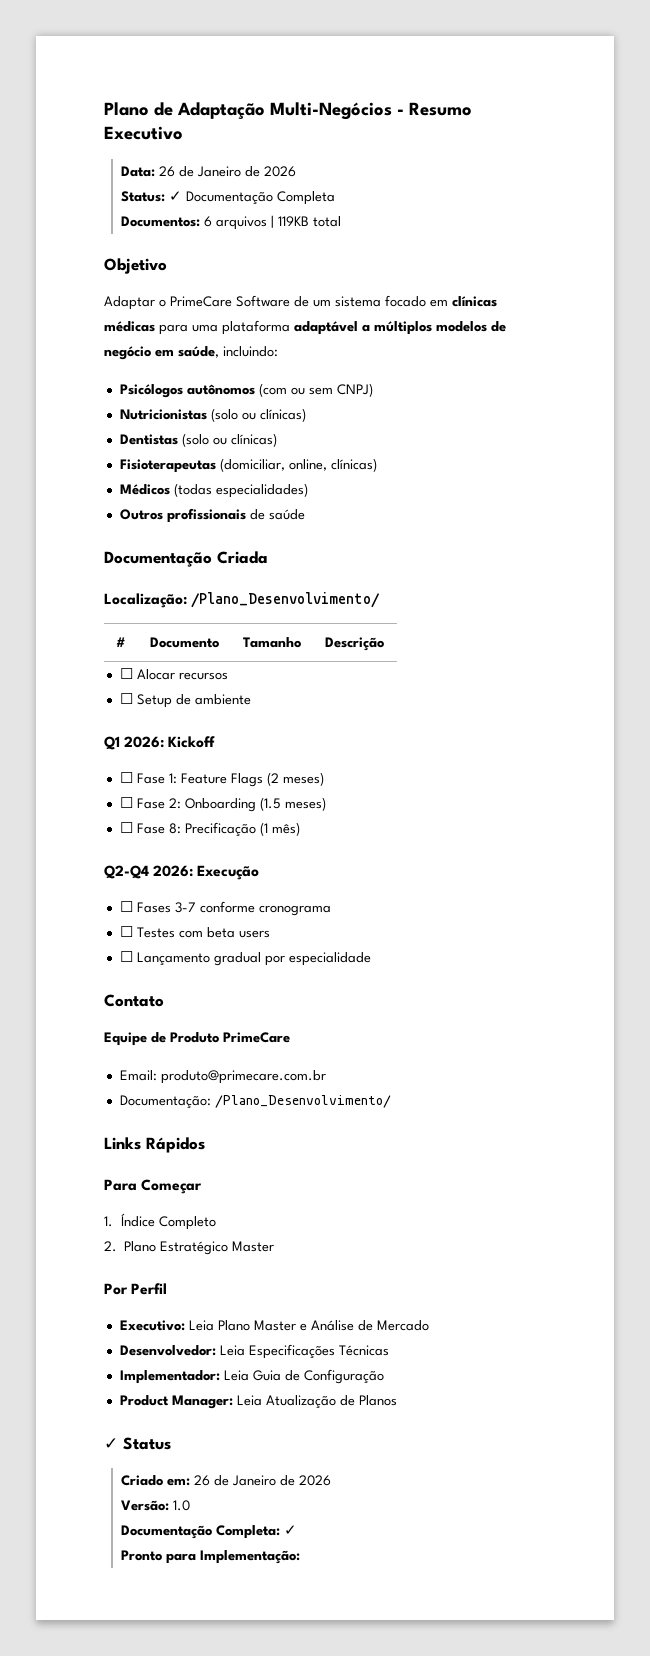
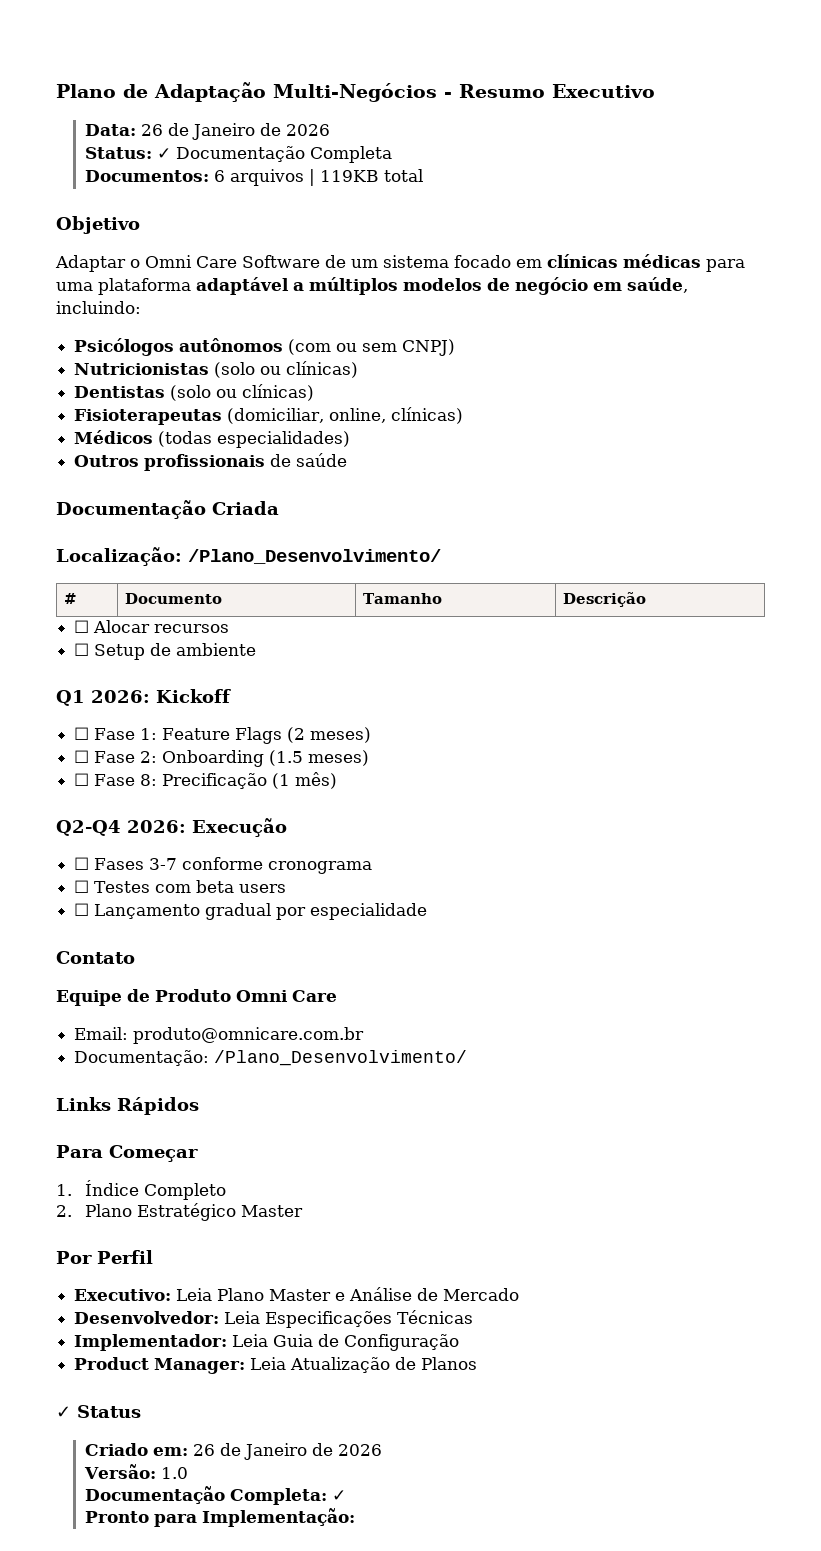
[170,296,232,307] PrimeCare -> [145,255,237,268] Omni Care
[223,1032,290,1043] PrimeCare -> [236,990,337,1002] Omni Care
[160,1070,326,1084] produto@primecare.com.br -> [133,1027,365,1044] produto@omnicare.com.br

